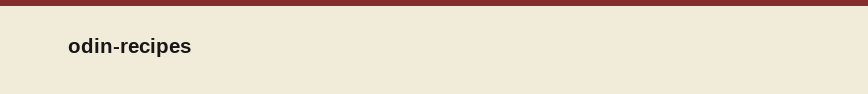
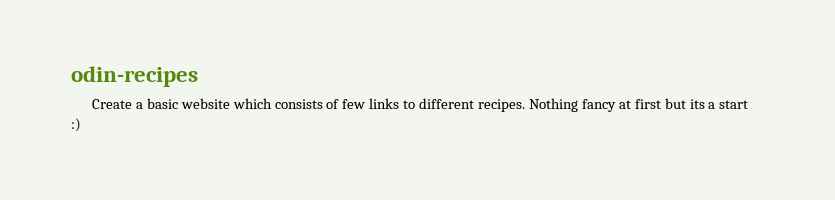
(191, 47) none -> [91,98,749,112] [71,118,81,132] // Create a basic website which consists of few links to different recipes. Nothing fancy at first but its a start :)

